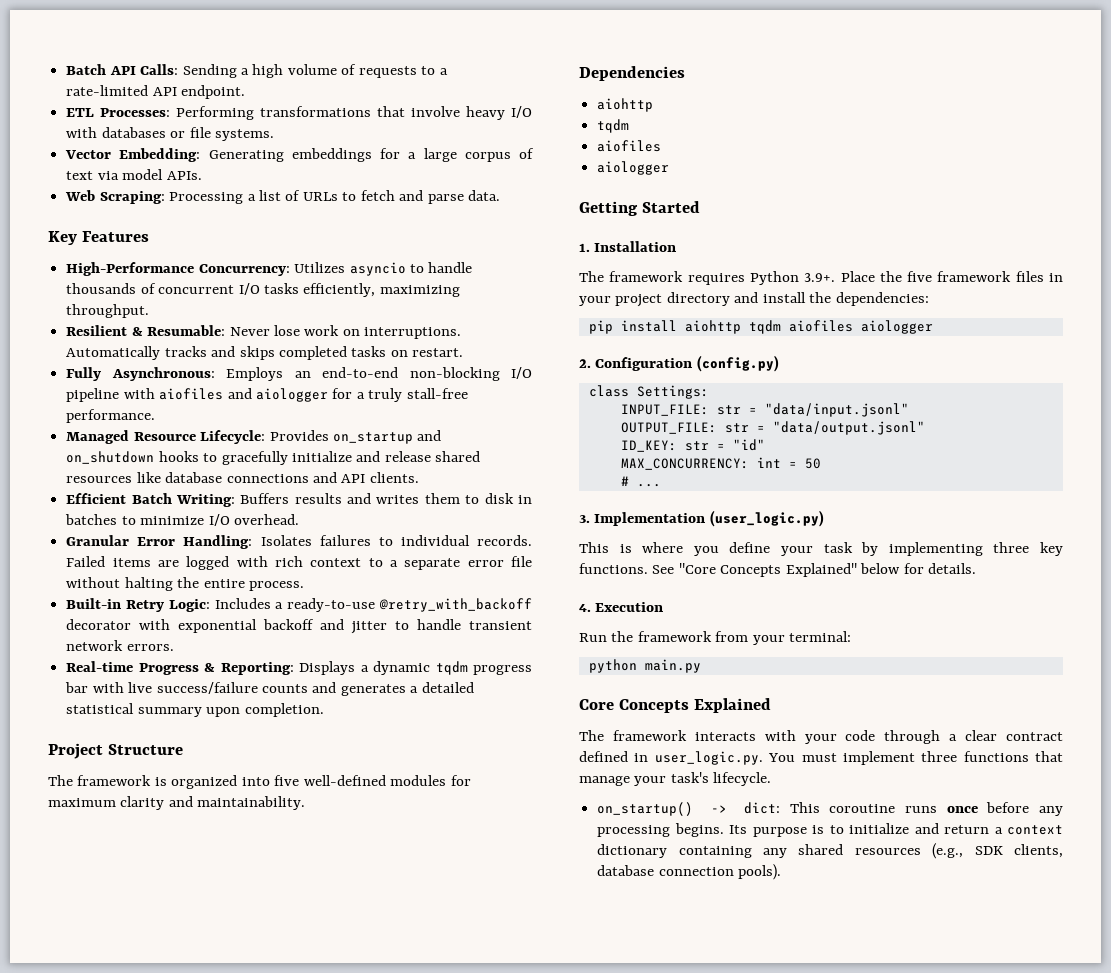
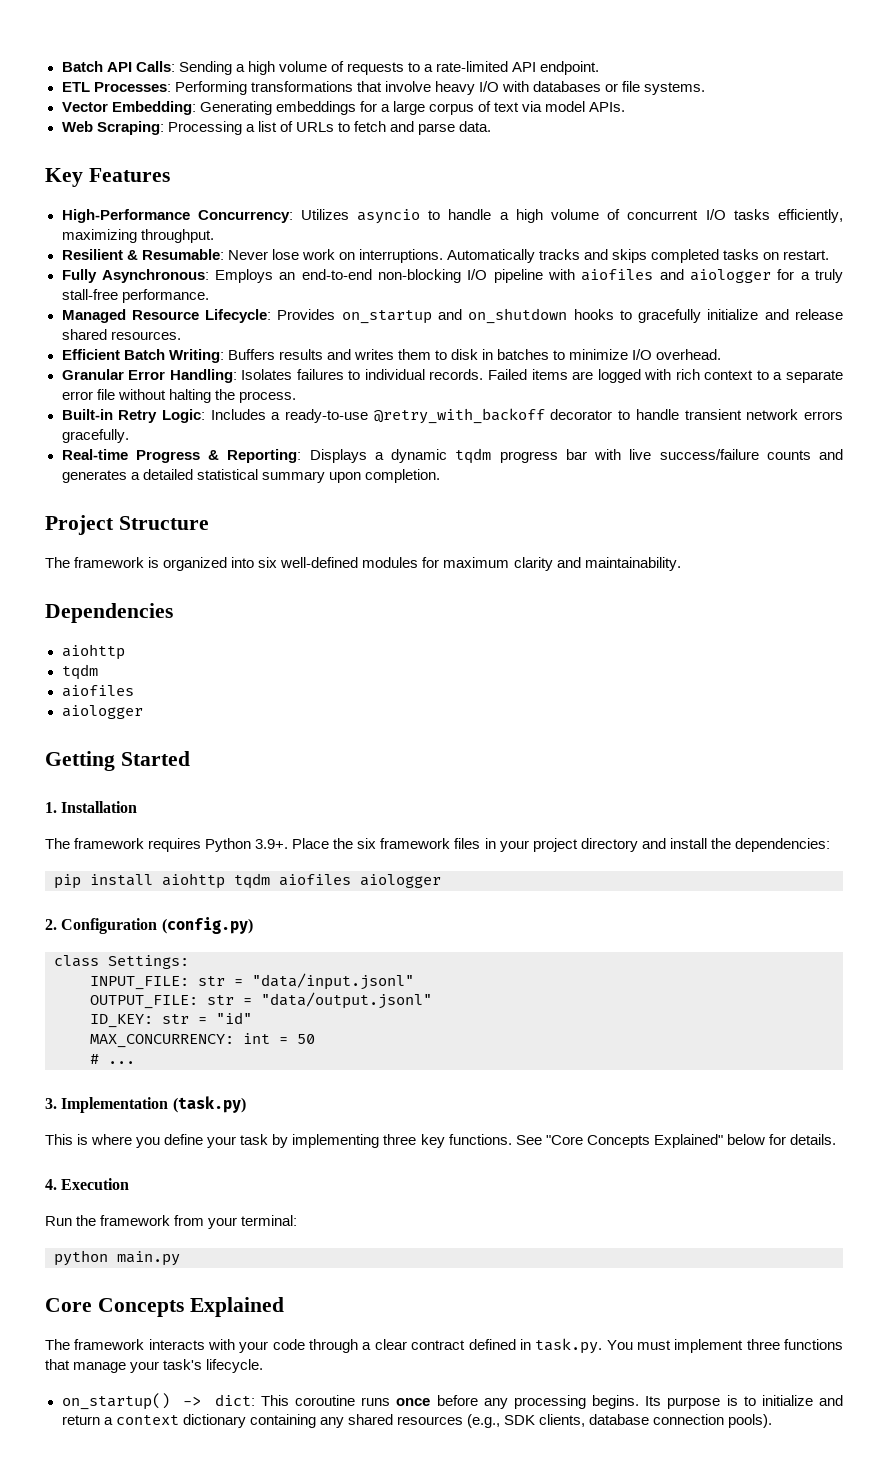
[66,283,137,294] thousands -> [499,209,600,223] a high volume
[66,472,419,483] resources like database connections and API clients. -> [110,331,181,340] resources.
[203,579,245,588] entire -> (235, 394) none
[139,619,388,634] with exponential backoff and jitter -> (613, 414) none
[126,644,174,651] errors. -> [804,411,844,420] [61,429,129,443] errors gracefully.
[274,775,300,786] five -> [258,557,278,568] six
[907,271,933,282] five -> [357,838,377,849] six
[709,510,824,527] (user_logic.py) -> [172,1096,246,1113] (task.py)
[654,751,763,765] user_logic.py. -> [535,1338,603,1354] task.py.

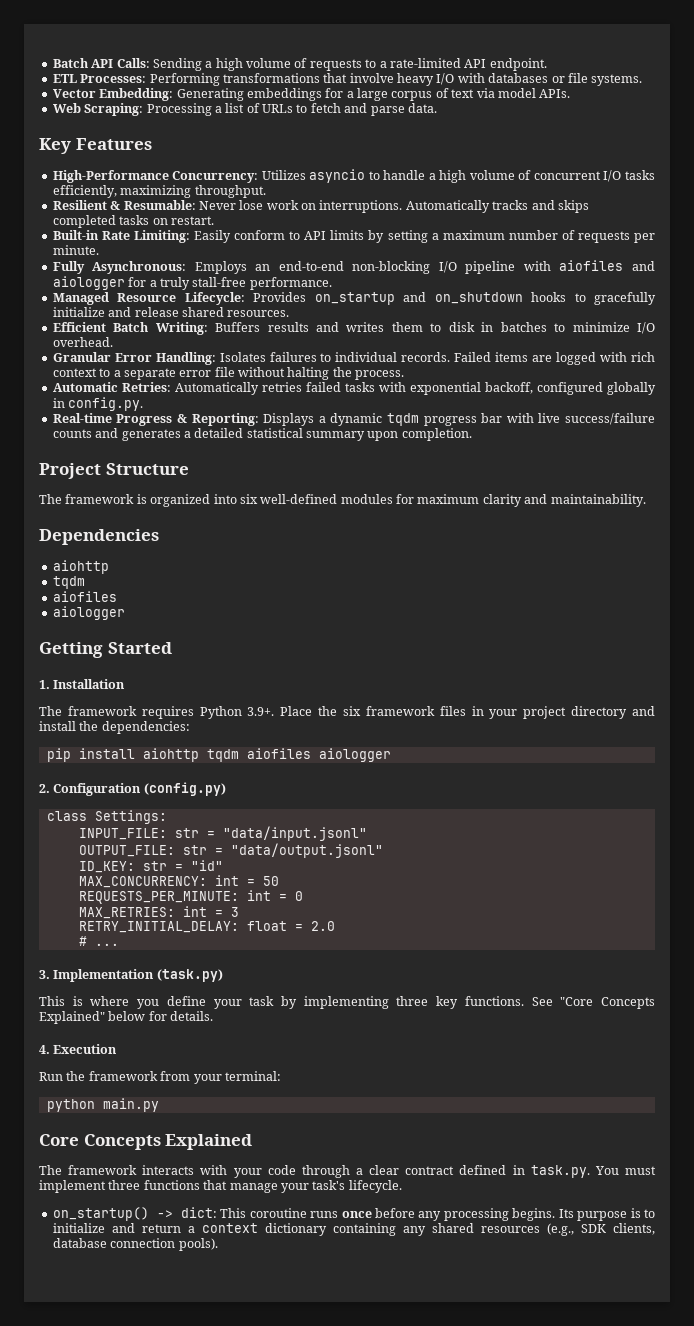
(830, 255) none -> [52,230,656,243] [52,245,99,255] // Built-in Rate Limiting: Easily conform to API limits by setting a maximum number of requests per minute.
[61,408,844,424] [61,429,129,443] Built-in Retry Logic: Includes a ready-to-use @retry_with_backoff decorator to handle transient network errors gracefully. -> [52,382,656,395] [52,397,144,411] Automatic Retries: Automatically retries failed tasks with exponential backoff, configured globally in config.py.
(315, 1039) none -> [78,890,303,904] [78,906,239,919] [78,921,335,933] // REQUESTS_PER_MINUTE: int = 0 // MAX_RETRIES: int = 3 // RETRY_INITIAL_DELAY: float = 2.0

